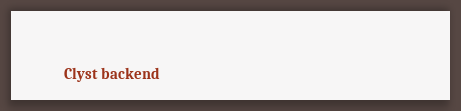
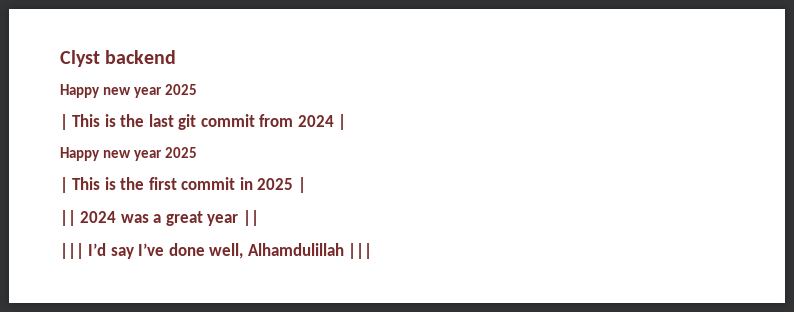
(161, 73) none -> [60,84,197,98] [60,114,347,130] [60,147,197,161] [60,177,306,193] [60,210,259,226] [60,243,373,259] // Happy new year 2025 // | This is the last git commit from 2024 | // Happy new year 2025 // | This is the first commit in 2025 | // || 2024 was a great year || // ||| I’d say I’ve done well, Alhamdulillah |||

